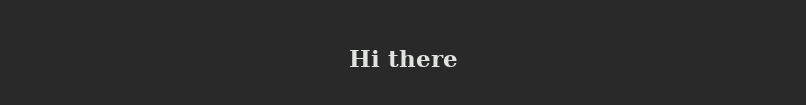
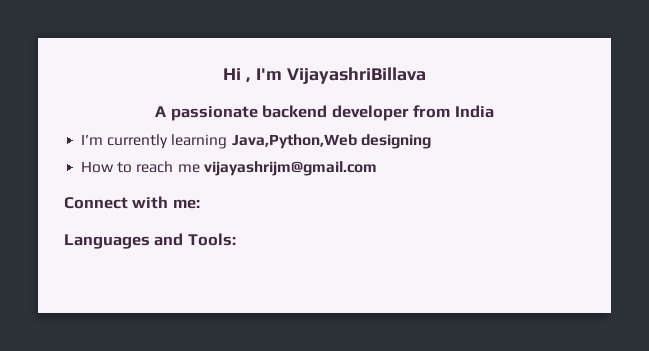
[387,50,458,67] there -> [246,67,426,84] [155,105,494,121] [81,134,431,149] [81,161,377,176] [64,196,200,209] [64,233,236,249] , I'm VijayashriBillava // A passionate backend developer from India // I’m currently learning Java,Python,Web designing // How to reach me vijayashrijm@gmail.com // Connect with me: // Languages and Tools:

